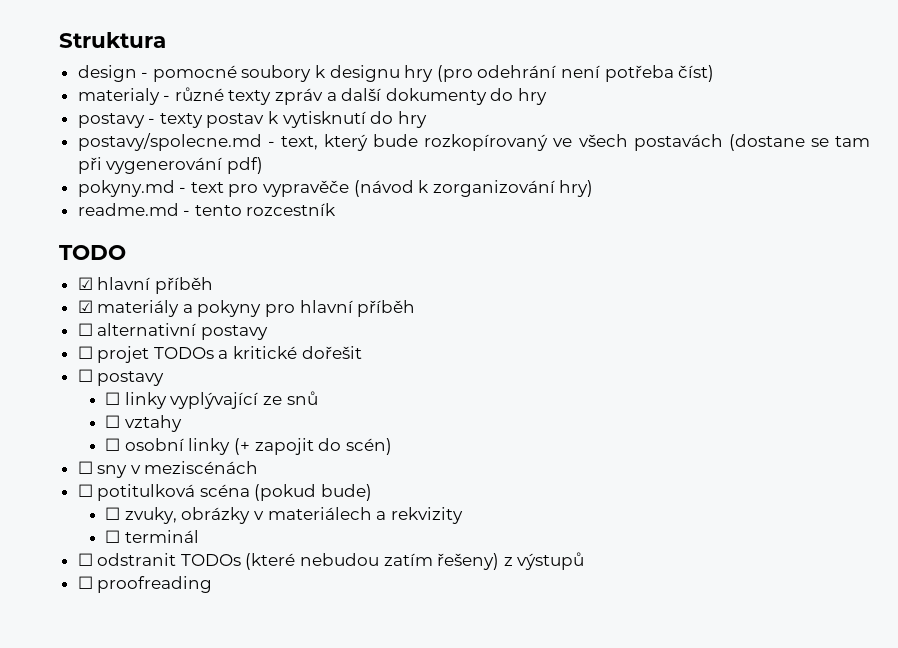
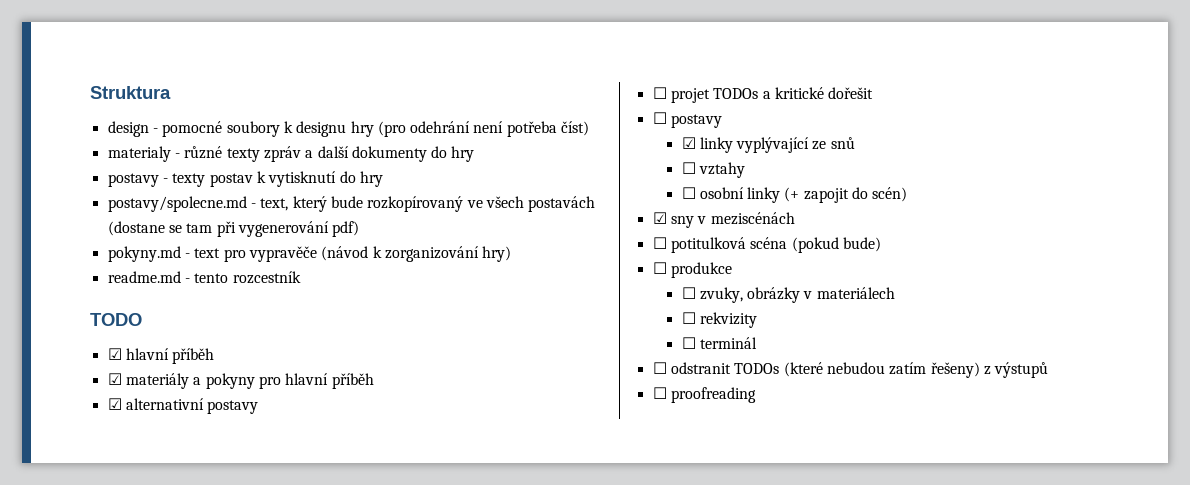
[77,323,93,336] ☐ -> [107,398,122,410] ☑
[105,392,121,405] ☐ -> [681,137,696,149] ☑
[77,461,93,474] ☐ -> [652,212,667,224] ☑
(373, 492) none -> [652,262,732,278] // ☐ produkce
[376,511,387,520] a -> [681,312,696,324] // ☐

